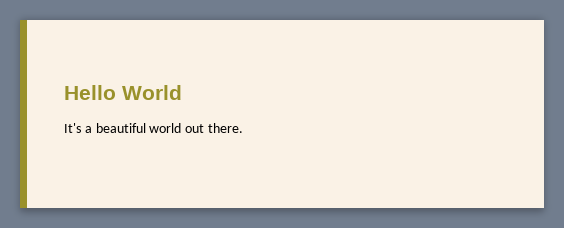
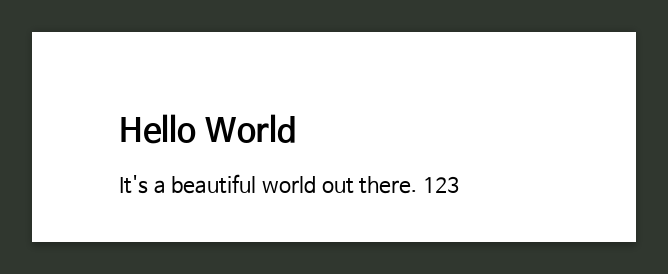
(243, 128) none -> [422,176,459,193] 123

